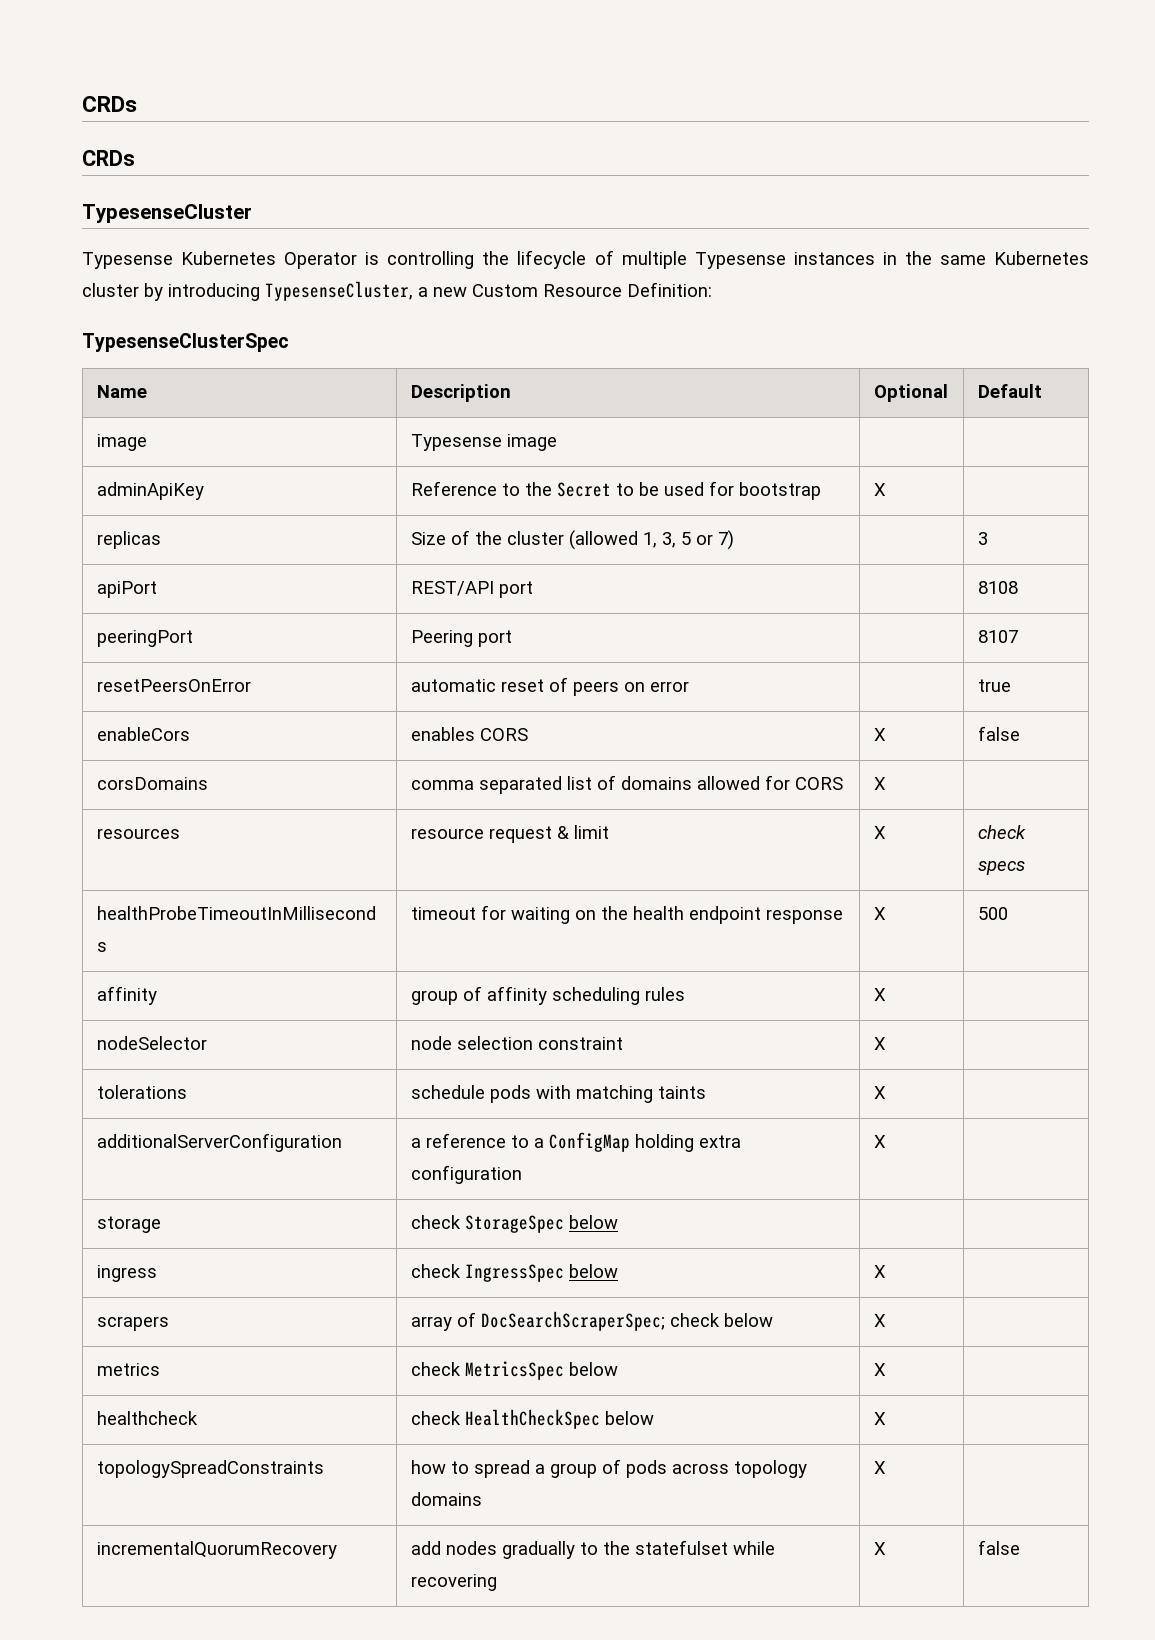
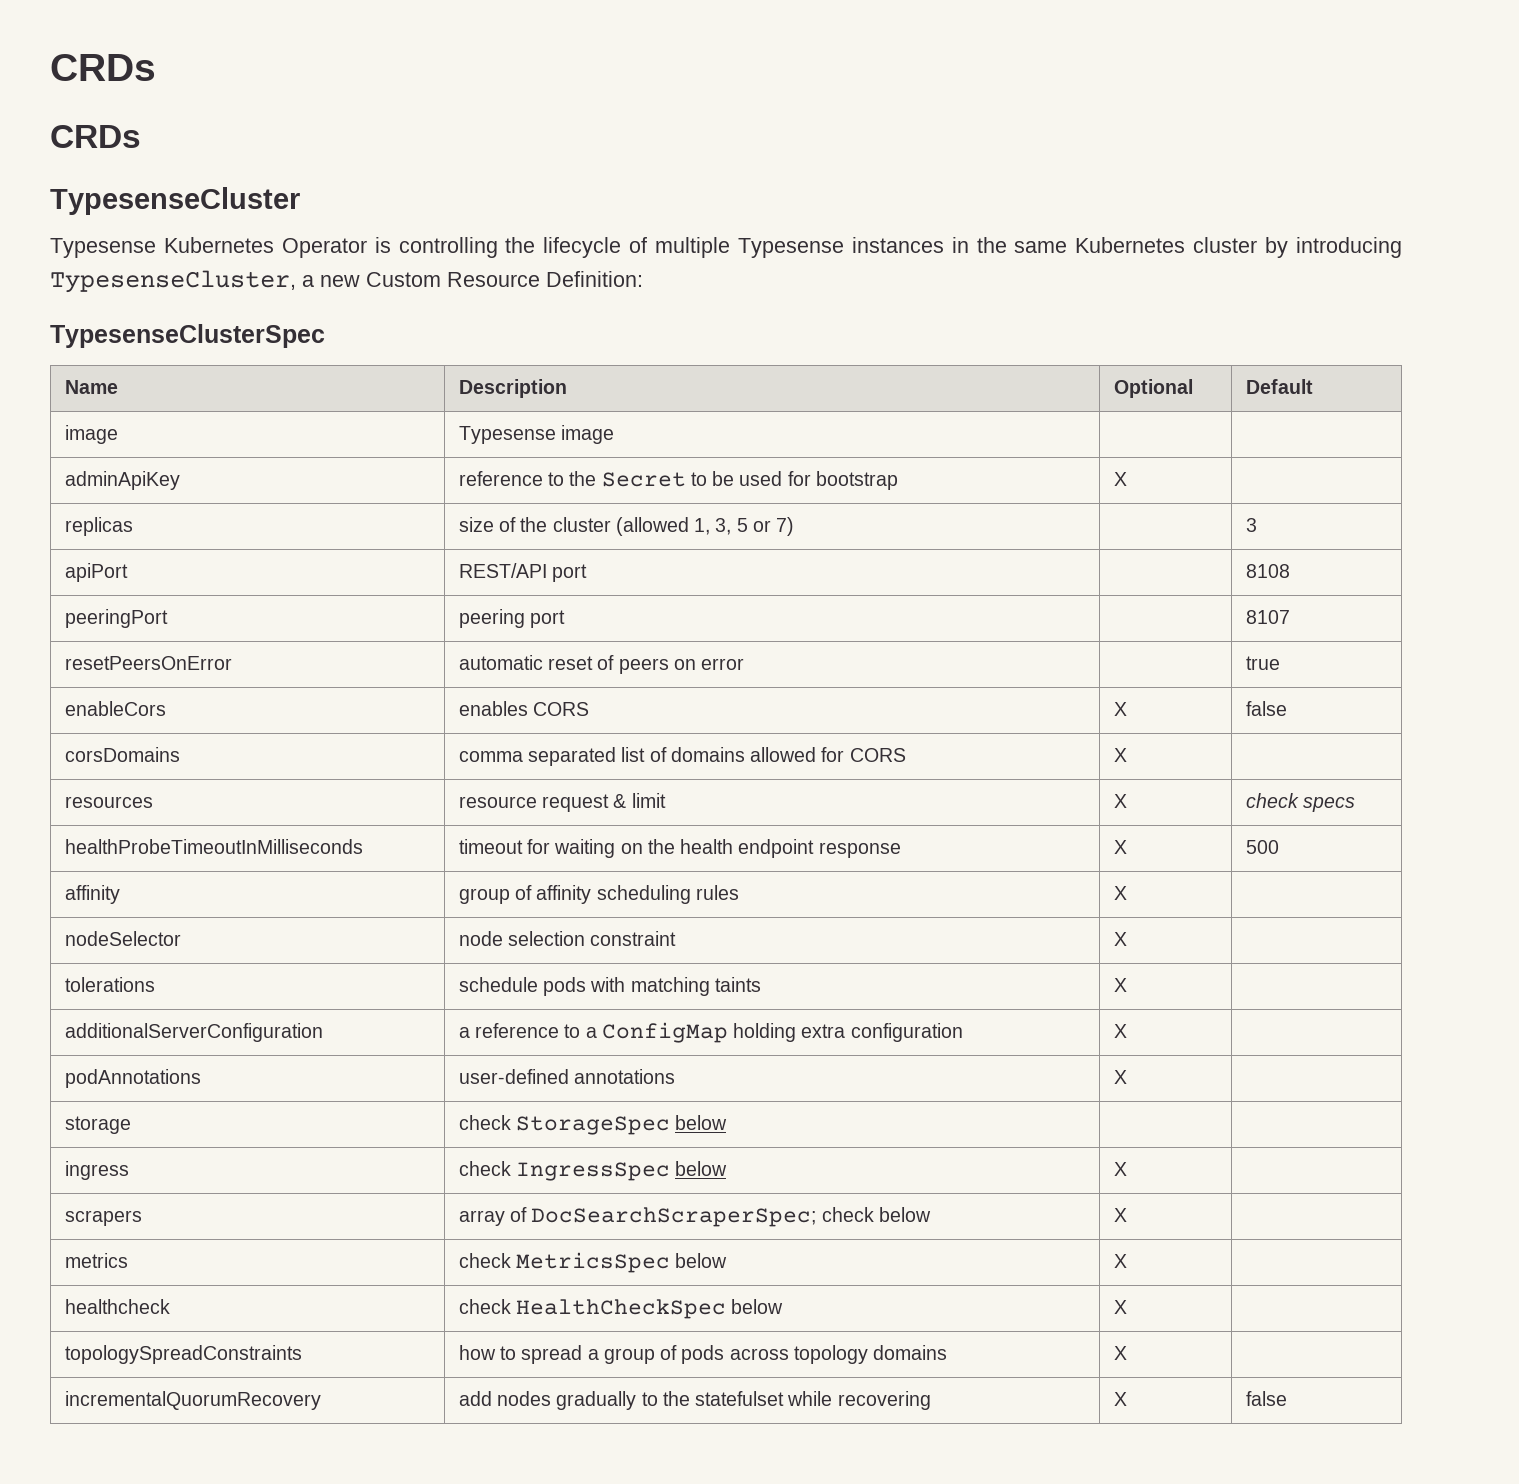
[410,481,497,496] Reference -> [458,471,543,486] reference
[410,532,446,545] Size -> [458,517,494,532] size
[410,630,473,647] Peering -> [458,609,525,628] peering
(886, 1141) none -> [64,1069,201,1088] [458,1069,676,1084] [1113,1070,1127,1084] // podAnnotations | user-defined annotations | X |

